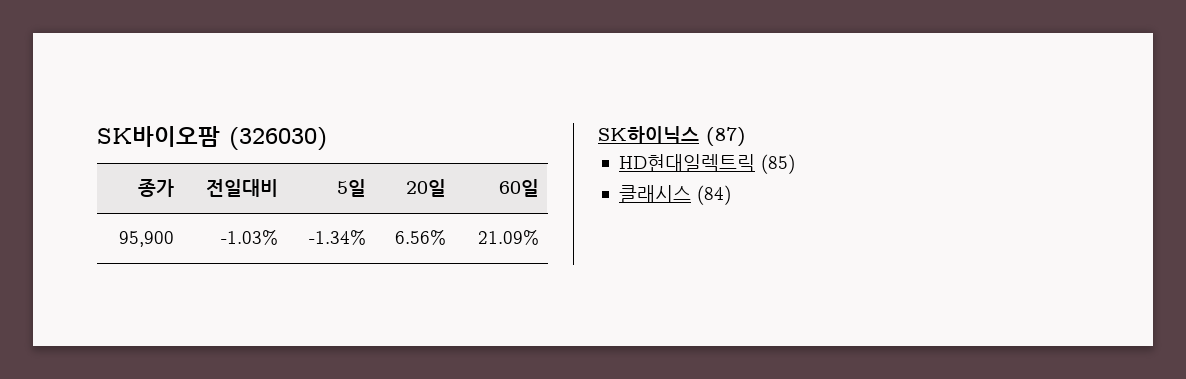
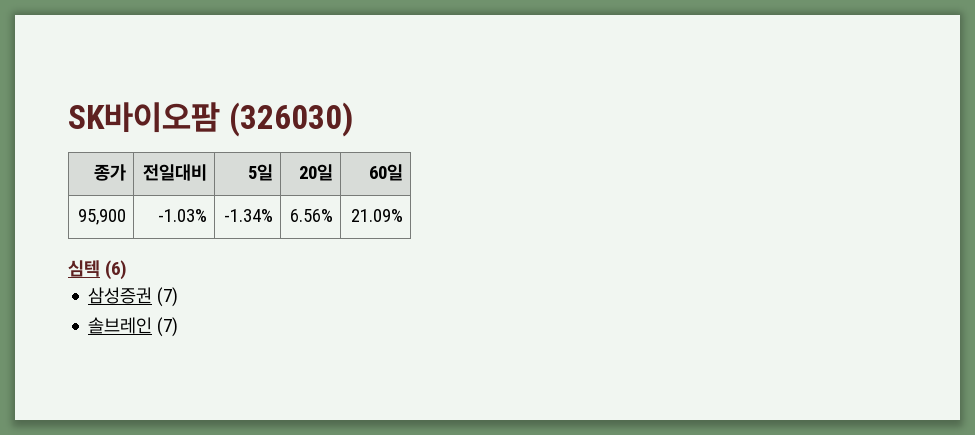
[598,126,746,147] [618,154,795,174] [618,185,731,205] SK하이닉스 (87) // HD현대일렉트릭 (85) // 클래시스 (84) -> [68,260,127,280] [88,287,179,307] [88,317,179,337] 심텍 (6) // 삼성증권 (7) // 솔브레인 (7)

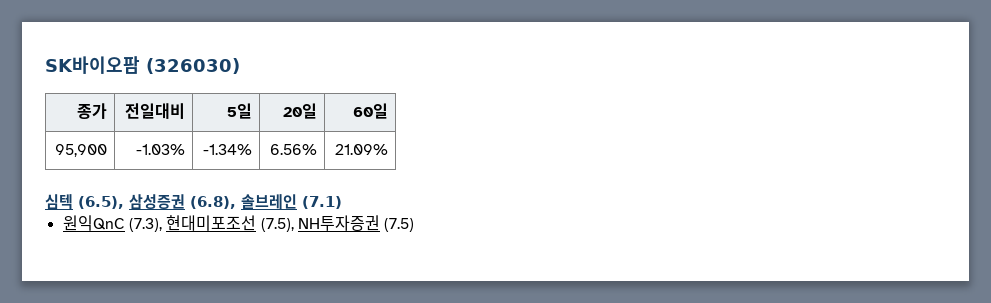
[104,260,127,280] [88,287,179,307] [88,317,179,337] (6) // 삼성증권 (7) // 솔브레인 (7) -> [78,194,342,209] [62,215,415,232] (6.5), 삼성증권 (6.8), 솔브레인 (7.1) // 원익QnC (7.3), 현대미포조선 (7.5), NH투자증권 (7.5)

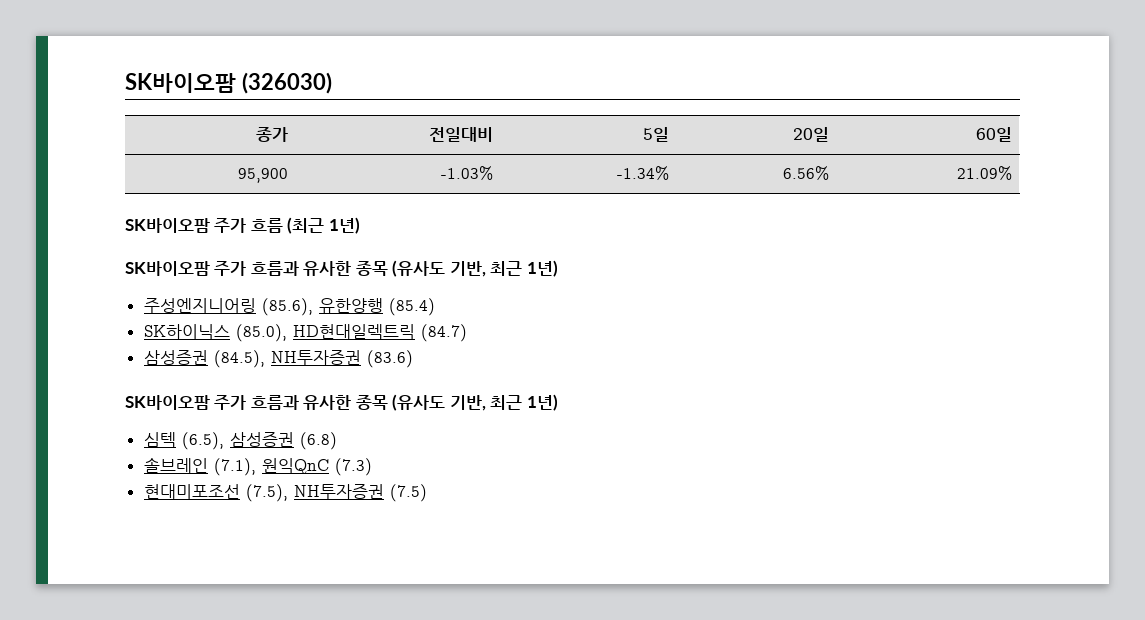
[45,194,342,209] [62,215,162,232] 심텍 (6.5), 삼성증권 (6.8), 솔브레인 (7.1) // 원익QnC (7.3), -> [125,217,360,234] [125,260,558,277] [143,298,435,316] [143,324,467,342] [143,350,413,368] [125,394,558,411] [143,432,337,450] [143,457,372,476] SK바이오팜 주가 흐름 (최근 1년) // SK바이오팜 주가 흐름과 유사한 종목 (유사도 기반, 최근 1년) // 주성엔지니어링 (85.6), 유한양행 (85.4) // SK하이닉스 (85.0), HD현대일렉트릭 (84.7) // 삼성증권 (84.5), NH투자증권 (83.6) // SK바이오팜 주가 흐름과 유사한 종목 (유사도 기반, 최근 1년) // 심텍 (6.5), 삼성증권 (6.8) // 솔브레인 (7.1), 원익QnC (7.3) //

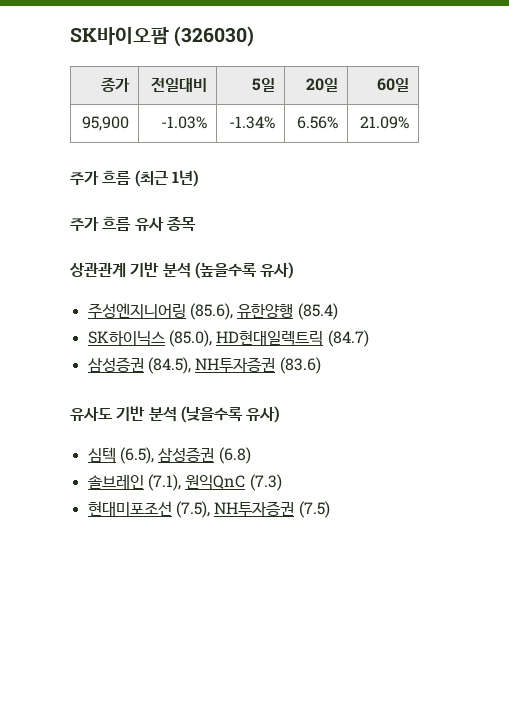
[125,218,210,233] SK바이오팜 -> (409, 122) none
[125,260,558,277] SK바이오팜 주가 흐름과 유사한 종목 (유사도 기반, 최근 1년) -> [70,216,196,231] [69,262,295,279] 주가 흐름 유사 종목 // 상관관계 기반 분석 (높을수록 유사)
[125,394,558,411] SK바이오팜 주가 흐름과 유사한 종목 (유사도 기반, 최근 1년) -> [70,406,281,423] 유사도 기반 분석 (낮을수록 유사)

